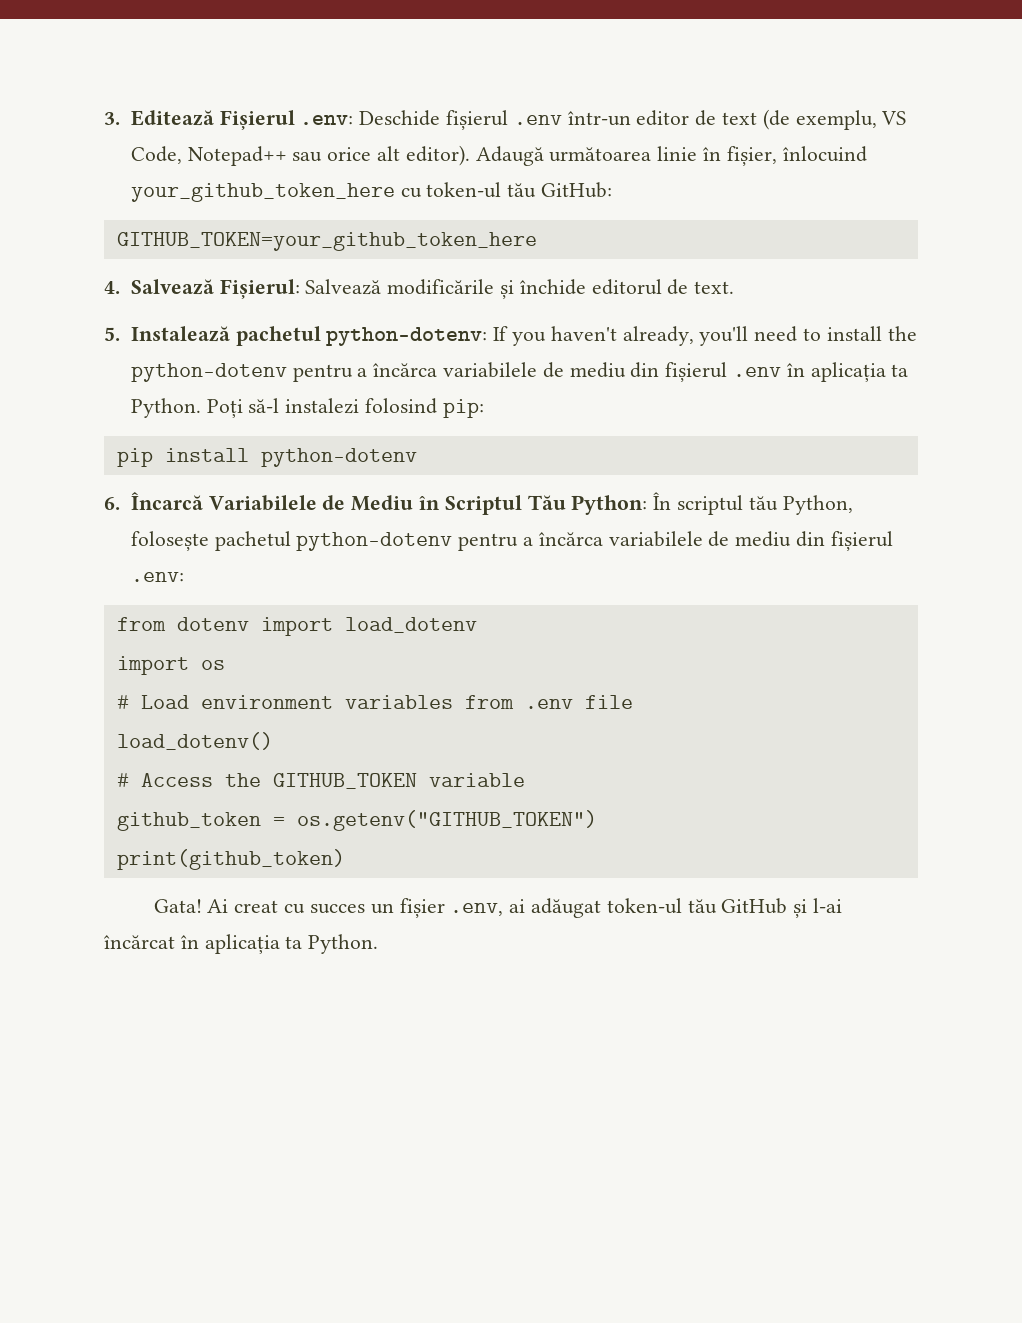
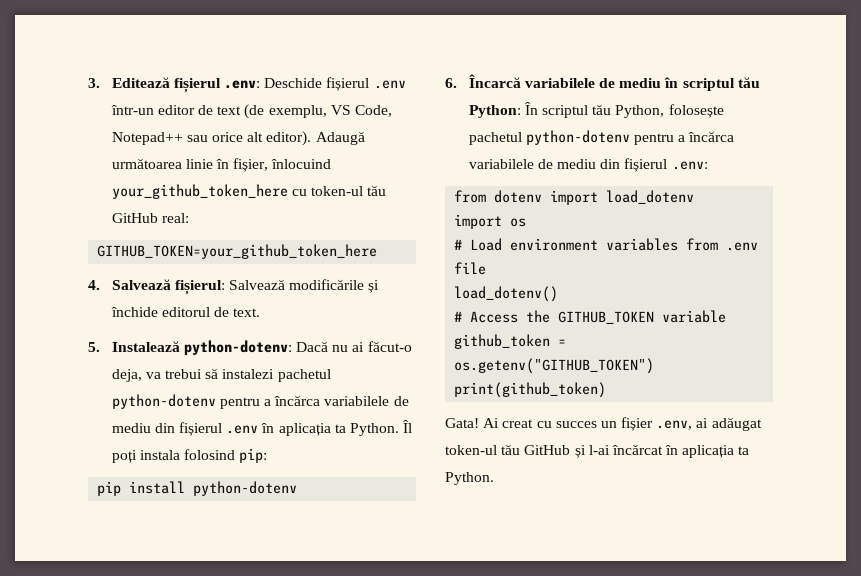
[219,110,295,130] Fișierul -> [173,78,221,93] fișierul
[540,182,612,198] GitHub: -> [111,213,189,223] GitHub real:
[219,279,300,299] Fișierul: -> [174,280,225,295] fișierul:
[235,326,917,346] pachetul python-dotenv: If you haven't already, you'll need to install the -> [183,340,412,355] [111,368,331,382] python-dotenv: Dacă nu ai făcut-o deja, va trebui să instalezi pachetul
[206,398,360,418] Poți să-l instalezi -> [403,420,413,433] [111,450,180,463] Îl poți instala
[208,495,566,515] Variabilele de Mediu în Scriptul Tău -> [524,77,760,91] variabilele de mediu în scriptul tău

